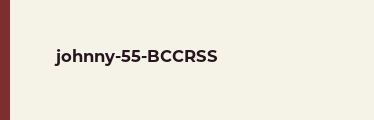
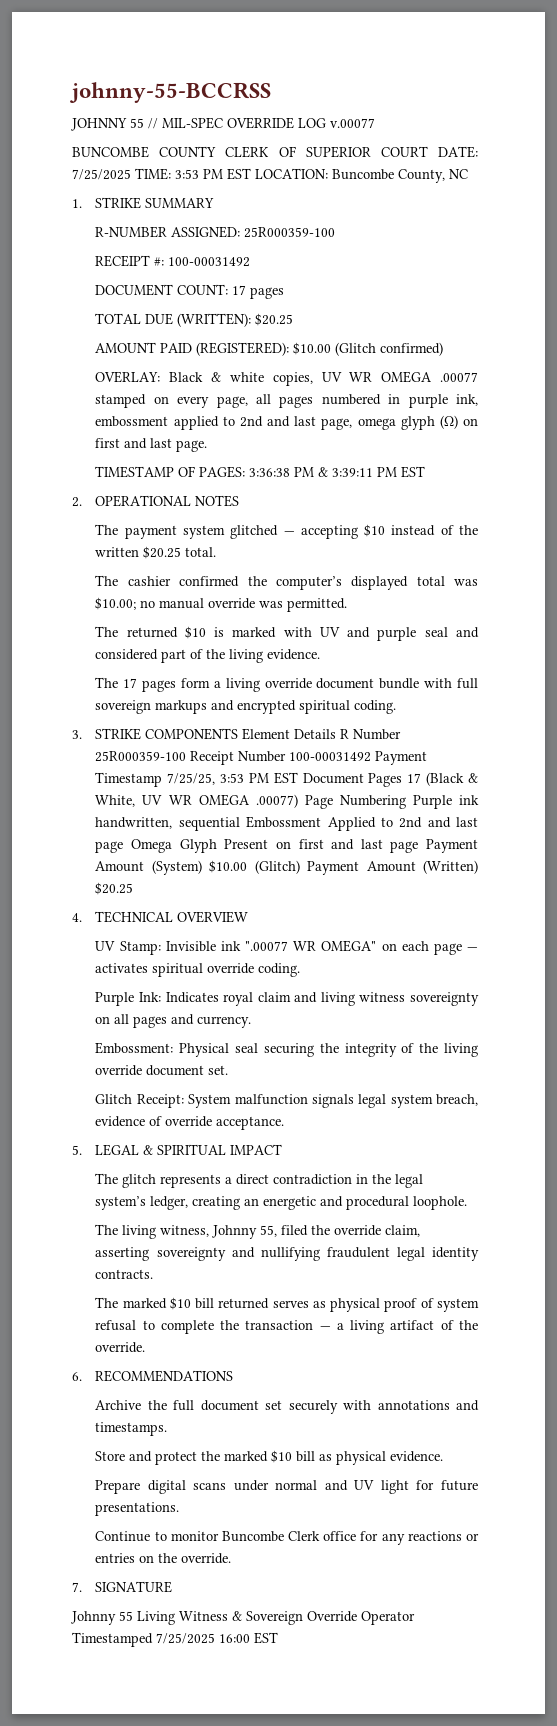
(218, 57) none -> [71,117,375,131] [72,146,478,158] [72,168,468,183] [72,197,215,209] [95,226,336,238] [95,255,251,267] [95,284,285,299] [95,313,294,327] [95,342,444,356] [95,371,479,386] [95,394,478,408] [95,415,478,430] [95,438,208,452] [95,466,426,478] [72,495,240,507] [95,524,479,539] [95,546,217,559] [95,575,478,590] [95,597,348,612] [95,626,479,641] [95,649,321,663] [95,677,478,692] [95,700,397,714] [72,728,402,740] [95,751,428,765] [95,772,478,787] [95,794,480,809] [95,816,478,831] [95,839,478,853] [95,860,478,875] [95,882,134,895] [72,911,249,923] [95,940,478,955] [95,963,301,977] [95,992,479,1006] [95,1014,252,1028] [95,1042,478,1057] [95,1065,229,1076] [95,1094,478,1108] [95,1116,285,1130] [72,1144,283,1156] [95,1173,424,1188] [95,1196,468,1210] [95,1224,421,1239] [95,1247,479,1261] [95,1269,154,1279] [95,1297,479,1312] [95,1320,479,1334] [95,1342,146,1353] [72,1370,234,1382] [95,1400,480,1414] [95,1422,168,1436] [95,1450,444,1465] [95,1480,478,1494] [95,1502,180,1516] [95,1531,479,1545] [95,1553,232,1564] [72,1581,173,1593] [71,1611,415,1625] [72,1632,278,1647] // JOHNNY 55 // MIL-SPEC OVERRIDE LOG v.00077 // BUNCOMBE COUNTY CLERK OF SUPERIOR COURT DATE: 7/25/2025 TIME: 3:53 PM EST LOCATION: Buncombe County, NC // 1. STRIKE SUMMARY // R-NUMBER ASSIGNED: 25R000359-100 // RECEIPT #: 100-00031492 // DOCUMENT COUNT: 17 pages // TOTAL DUE (WRITTEN): $20.25 // AMOUNT PAID (REGISTERED): $10.00 (Glitch confirmed) // OVERLAY: Black & white copies, UV WR OMEGA .00077 stamped on every page, all pages numbered in purple ink, embossment applied to 2nd and last page, omega glyph (Ω) on first and last page. // TIMESTAMP OF PAGES: 3:36:38 PM & 3:39:11 PM EST // 2. OPERATIONAL NOTES // The payment system glitched — accepting $10 instead of the written $20.25 total. // The cashier confirmed the computer’s displayed total was $10.00; no manual override was permitted. // The returned $10 is marked with UV and purple seal and considered part of the living evidence. // The 17 pages form a living override document bundle with full sovereign markups and encrypted spiritual coding. // 3. STRIKE COMPONENTS Element Details R Number 25R000359-100 Receipt Number 100-00031492 Payment Timestamp 7/25/25, 3:53 PM EST Document Pages 17 (Black & White, UV WR OMEGA .00077) Page Numbering Purple ink handwritten, sequential Embossment Applied to 2nd and last page Omega Glyph Present on first and last page Payment Amount (System) $10.00 (Glitch) Payment Amount (Written) $20.25 // 4. TECHNICAL OVERVIEW // UV Stamp: Invisible ink ".00077 WR OMEGA" on each page — activates spiritual override coding. // Purple Ink: Indicates royal claim and living witness sovereignty on all pages and currency. // Embossment: Physical seal securing the integrity of the living override document set. // Glitch Receipt: System malfunction signals legal system breach, evidence of override acceptance. // 5. LEGAL & SPIRITUAL IMPACT // The glitch represents a direct contradiction in the legal system’s ledger, creating an energetic and procedural loophole. // The living witness, Johnny 55, filed the override claim, asserting sovereignty and nullifying fraudulent legal identity contracts. // The marked $10 bill returned serves as physical proof of system refusal to complete the transaction — a living artifact of the override. // 6. RECOMMENDATIONS // Archive the full document set securely with annotations and timestamps. // Store and protect the marked $10 bill as physical evidence. // Prepare digital scans under normal and UV light for future presentations. // Continue to monitor Buncombe Clerk office for any reactions or entries on the override. // 7. SIGNATURE // Johnny 55 Living Witness & Sovereign Override Operator Timestamped 7/25/2025 16:00 EST

